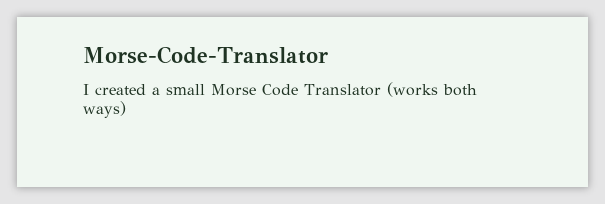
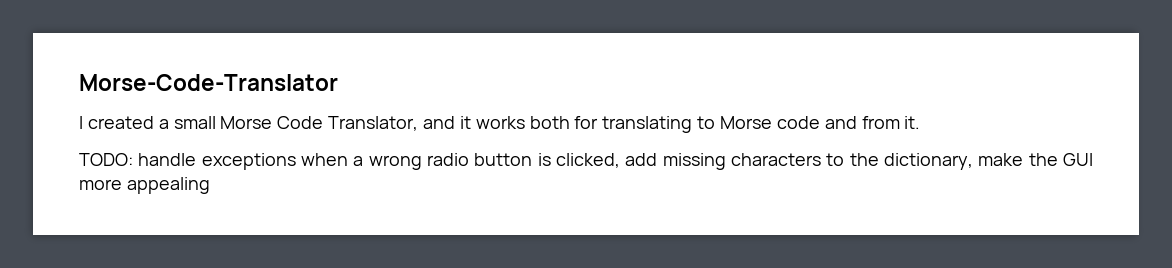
[304,82,477,97] [83,101,126,118] Translator (works both ways) -> [328,116,921,133] [79,153,1094,170] [79,177,210,194] Translator, and it works both for translating to Morse code and from it. // TODO: handle exceptions when a wrong radio button is clicked, add missing characters to the dictionary, make the GUI more appealing

